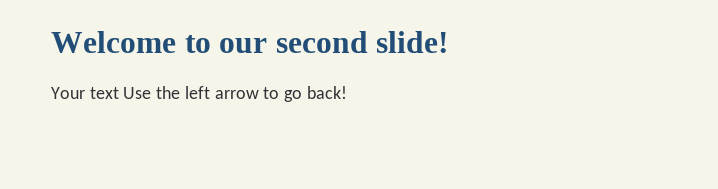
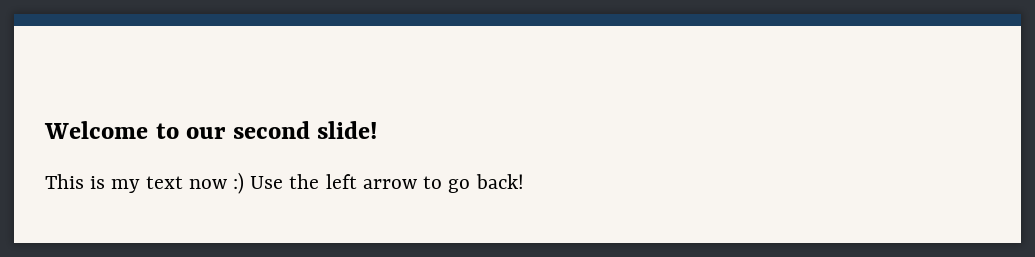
[51,87,119,99] Your text -> [45,172,245,194] This is my text now :)

